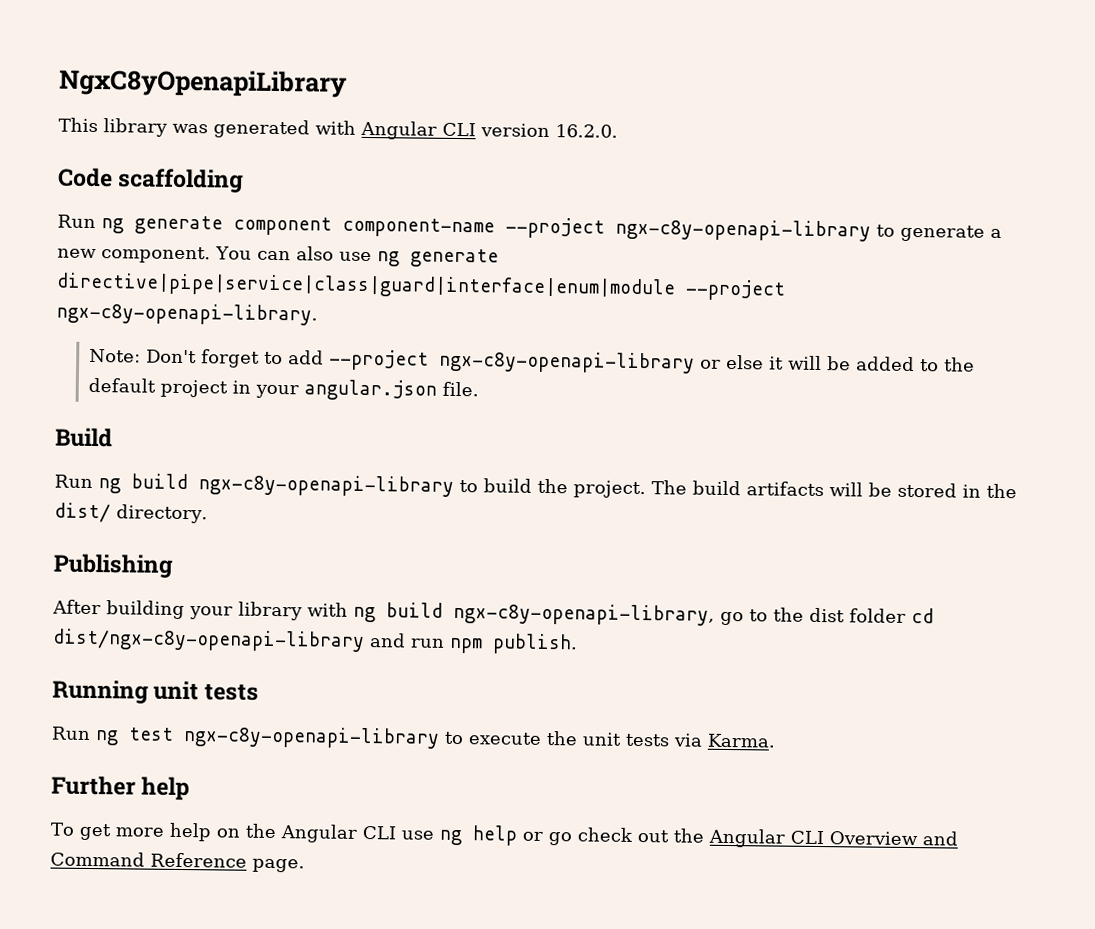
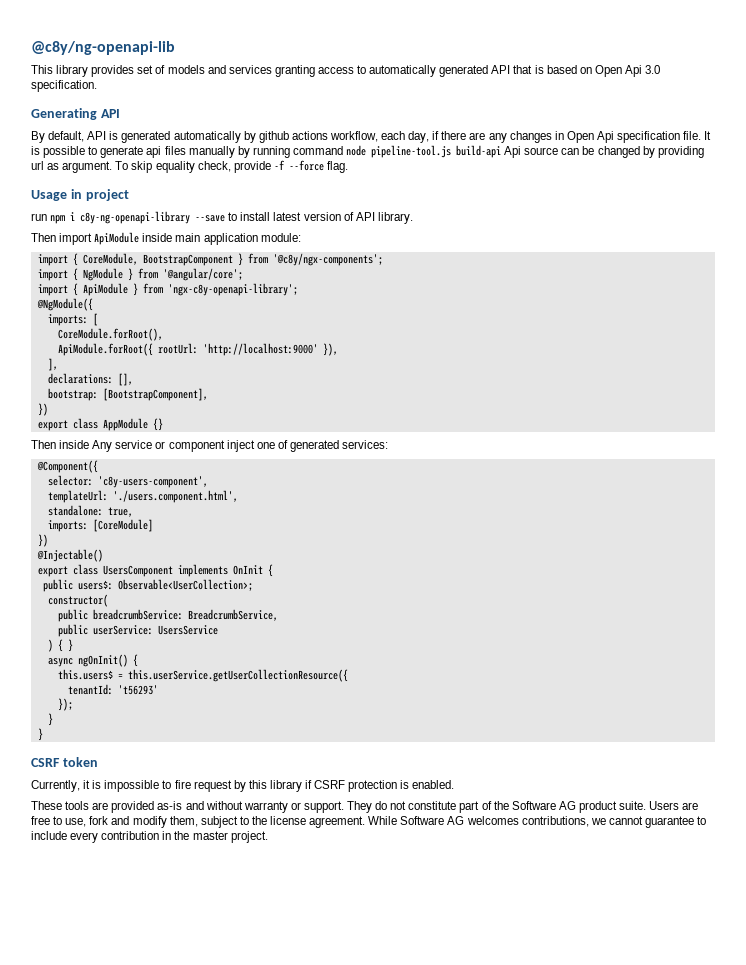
[59,68,347,98] NgxC8yOpenapiLibrary -> [31,41,175,55] @c8y/ng-openapi-lib
[172,119,618,140] [58,167,245,193] [57,214,1002,242] [57,246,499,268] [56,272,786,301] [56,302,318,326] [88,348,975,374] [87,377,479,401] [55,427,113,448] [54,473,1017,499] [54,502,208,524] [53,553,173,578] [52,599,934,626] [52,628,578,655] [52,679,260,704] [51,726,776,749] [51,775,191,801] [50,822,958,848] [50,851,305,873] was generated with Angular CLI version 16.2.0. // Code scaffolding // Run ng generate component component-name --project ngx-c8y-openapi-library to generate a new component. You can also use ng generate directive|pipe|service|class|guard|interface|enum|module --project ngx-c8y-openapi-library. // Note: Don't forget to add --project ngx-c8y-openapi-library or else it will be added to the default project in your angular.json file. // Build // Run ng build ngx-c8y-openapi-library to build the project. The build artifacts will be stored in the dist/ directory. // Publishing // After building your library with ng build ngx-c8y-openapi-library, go to the dist folder cd dist/ngx-c8y-openapi-library and run npm publish. // Running unit tests // Run ng test ngx-c8y-openapi-library to execute the unit tests via Karma. // Further help // To get more help on the Angular CLI use ng help or go check out the Angular CLI Overview and Command Reference page. -> [91,65,661,77] [31,80,97,92] [31,108,120,120] [31,131,712,143] [31,145,704,158] [31,160,348,173] [31,189,129,201] [31,211,413,224] [31,232,301,245] [37,253,383,266] [37,268,243,281] [37,283,298,296] [36,298,93,311] [47,313,98,326] [57,328,163,341] [57,343,338,356] [47,358,58,371] [47,373,133,386] [47,388,208,401] [37,403,48,416] [37,418,163,431] [31,440,389,452] [36,460,98,473] [47,475,208,488] [47,490,238,503] [47,505,133,517] [47,519,153,532] [37,534,48,547] [36,549,103,562] [37,564,273,577] [42,579,253,592] [47,594,108,607] [57,609,278,622] [57,624,218,637] [47,639,73,652] [47,654,138,667] [57,669,348,682] [67,684,158,695] [57,698,73,711] [47,713,53,726] [37,728,43,741] [31,757,98,767] [31,780,455,792] [31,801,699,813] [31,816,707,828] [31,831,268,843] provides set of models and services granting access to automatically generated API that is based on Open Api 3.0 specification. // Generating API // By default, API is generated automatically by github actions workflow, each day, if there are any changes in Open Api specification file. It is possible to generate api files manually by running command node pipeline-tool.js build-api Api source can be changed by providing url as argument. To skip equality check, provide -f --force flag. // Usage in project // run npm i c8y-ng-openapi-library --save to install latest version of API library. // Then import ApiModule inside main application module: // import { CoreModule, BootstrapComponent } from '@c8y/ngx-components'; // import { NgModule } from '@angular/core'; // import { ApiModule } from 'ngx-c8y-openapi-library'; // @NgModule({ // imports: [ // CoreModule.forRoot(), // ApiModule.forRoot({ rootUrl: 'http://localhost:9000' }), // ], // declarations: [], // bootstrap: [BootstrapComponent], // }) // export class AppModule {} // Then inside Any service or component inject one of generated services: // @Component({ // selector: 'c8y-users-component', // templateUrl: './users.component.html', // standalone: true, // imports: [CoreModule] // }) // @Injectable() // export class UsersComponent implements OnInit { // public users$: Observable<UserCollection>; // constructor( // public breadcrumbService: BreadcrumbService, // public userService: UsersService // ) { } // async ngOnInit() { // this.users$ = this.userService.getUserCollectionResource({ // tenantId: 't56293' // }); // } // } // CSRF token // Currently, it is impossible to fire request by this library if CSRF protection is enabled. // These tools are provided as-is and without warranty or support. They do not constitute part of the Software AG product suite. Users are free to use, fork and modify them, subject to the license agreement. While Software AG welcomes contributions, we cannot guarantee to include every contribution in the master project.

